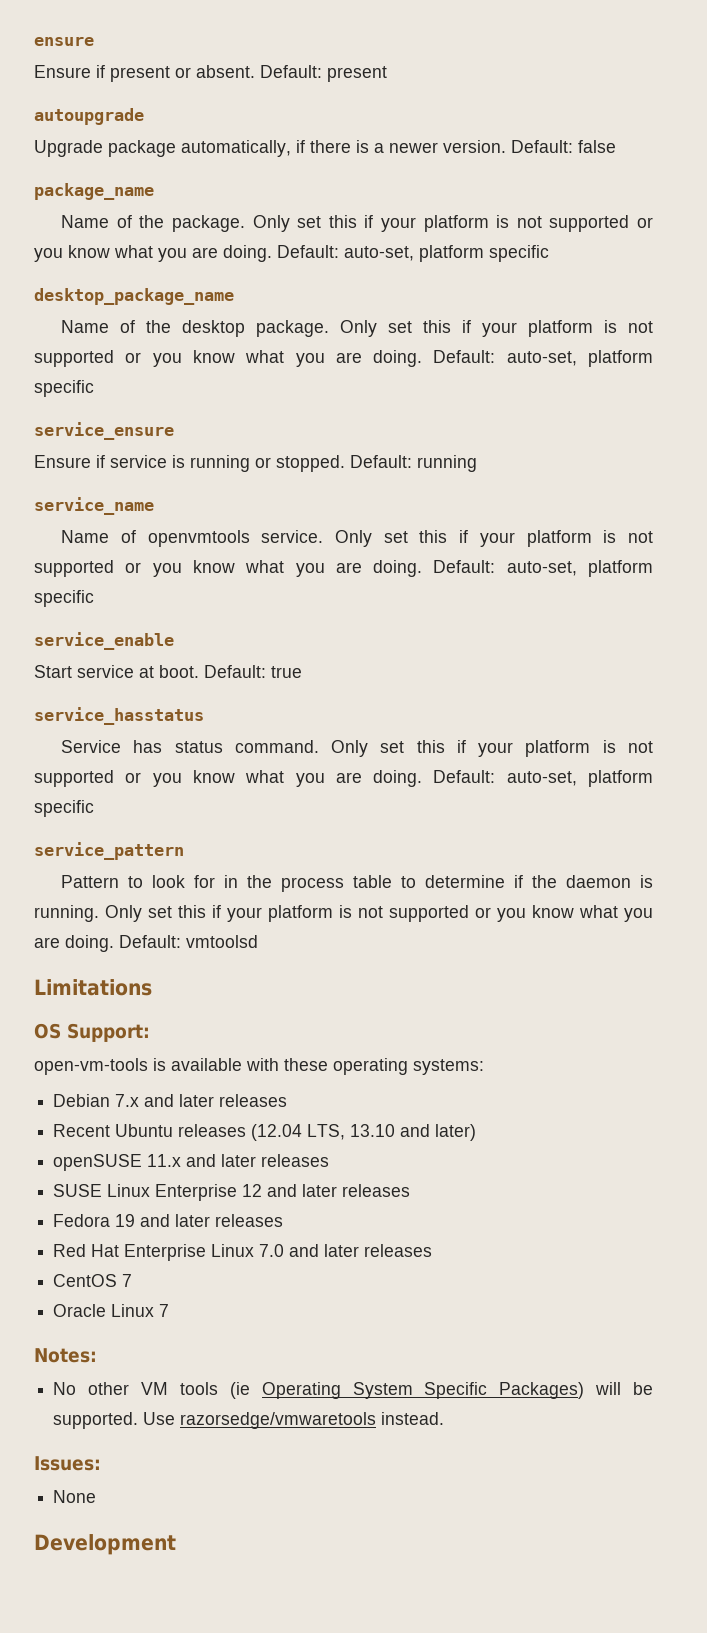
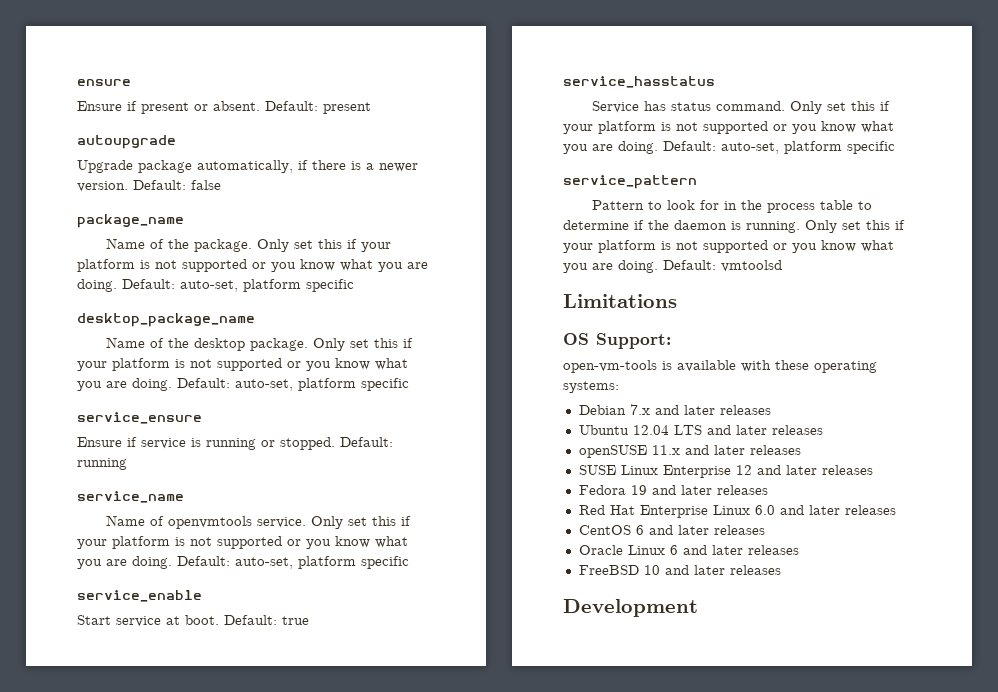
[53,1124,477,1141] Recent Ubuntu releases (12.04 LTS, 13.10 and later) -> [578,425,823,435] Ubuntu 12.04 LTS and later releases
[259,1244,285,1257] 7.0 -> [754,505,775,515] 6.0
[122,1274,133,1287] [53,1304,170,1317] [34,1348,97,1363] [53,1382,653,1399] [53,1412,445,1429] [34,1456,101,1471] [53,1490,97,1503] 7 // Oracle Linux 7 // Notes: // No other VM tools (ie Operating System Specific Packages) will be supported. Use razorsedge/vmwaretools instead. // Issues: // None -> [635,525,765,535] [578,545,799,555] [578,565,781,575] 6 and later releases // Oracle Linux 6 and later releases // FreeBSD 10 and later releases

